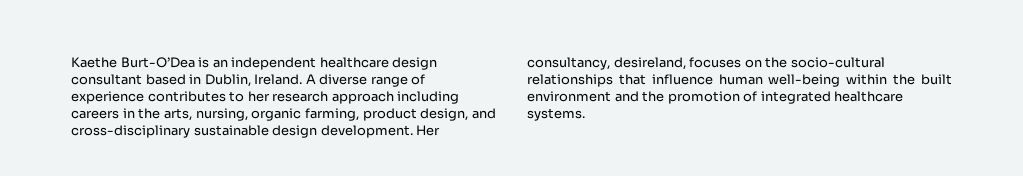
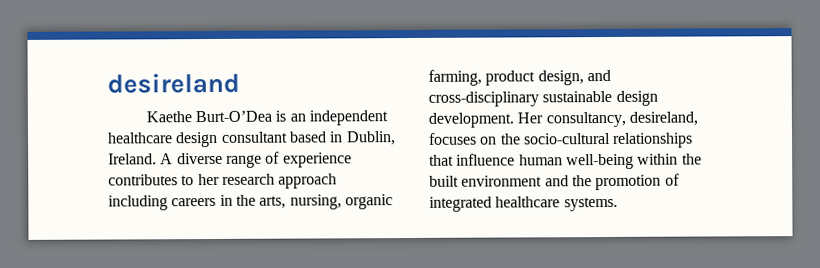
(71, 62) none -> [107,72,240,94] desireland //

